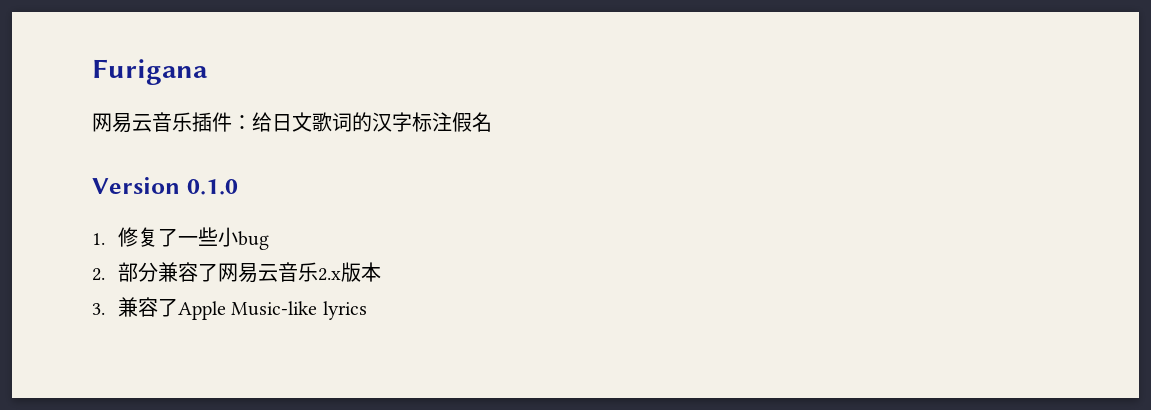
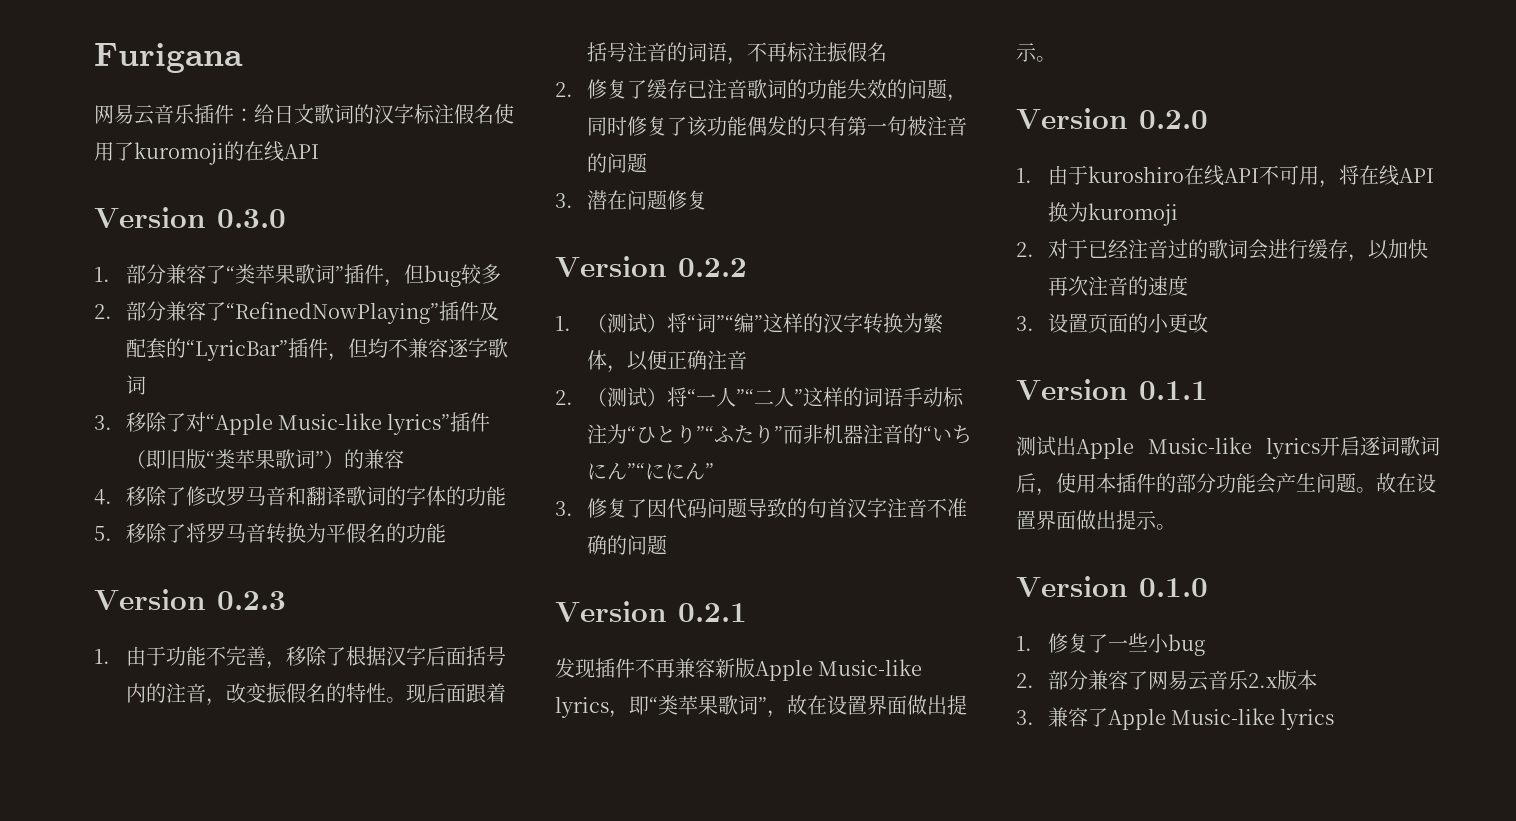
(492, 122) none -> [494,104,514,124] [94,141,319,165] [94,207,286,228] [94,264,501,287] [94,301,499,324] [125,338,508,361] [125,375,146,395] [94,412,491,435] [125,449,404,469] [94,486,506,506] [94,523,446,544] [94,589,286,610] [94,646,506,669] [125,683,506,706] [586,42,887,65] [555,79,967,102] [586,116,967,137] [586,153,647,173] [555,190,707,210] [555,256,747,277] [555,313,943,334] [586,350,747,373] [555,387,964,407] [586,424,972,444] [586,462,714,480] [555,498,967,519] [586,535,667,555] [555,601,747,622] [555,658,923,681] [555,695,967,718] [1016,43,1056,62] [1016,108,1208,129] [1016,165,1434,188] [1047,202,1178,226] [1016,239,1428,262] [1047,275,1188,296] [1016,313,1208,333] [1016,379,1208,400] [1016,436,1440,459] [1016,473,1436,496] [1016,510,1176,530] 使用了kuromoji的在线API // Version 0.3.0 // 1.部分兼容了“类苹果歌词”插件，但bug较多 // 2.部分兼容了“RefinedNowPlaying”插件及配套的“LyricBar”插件，但均不兼容逐字歌词 // 3.移除了对“Apple Music-like lyrics”插件（即旧版“类苹果歌词”）的兼容 // 4.移除了修改罗马音和翻译歌词的字体的功能 // 5.移除了将罗马音转换为平假名的功能 // Version 0.2.3 // 1.由于功能不完善，移除了根据汉字后面括号内的注音，改变振假名的特性。现后面跟着括号注音的词语，不再标注振假名 // 2.修复了缓存已注音歌词的功能失效的问题，同时修复了该功能偶发的只有第一句被注音的问题 // 3.潜在问题修复 // Version 0.2.2 // 1.（测试）将“词”“编”这样的汉字转换为繁体，以便正确注音 // 2.（测试）将“一人”“二人”这样的词语手动标注为“ひとり”“ふたり”而非机器注音的“いちにん”“ににん” // 3.修复了因代码问题导致的句首汉字注音不准确的问题 // Version 0.2.1 // 发现插件不再兼容新版Apple Music-like lyrics，即“类苹果歌词”，故在设置界面做出提示。 // Version 0.2.0 // 1.由于kuroshiro在线API不可用，将在线API换为kuromoji // 2.对于已经注音过的歌词会进行缓存，以加快再次注音的速度 // 3.设置页面的小更改 // Version 0.1.1 // 测试出Apple Music-like lyrics开启逐词歌词后，使用本插件的部分功能会产生问题。故在设置界面做出提示。

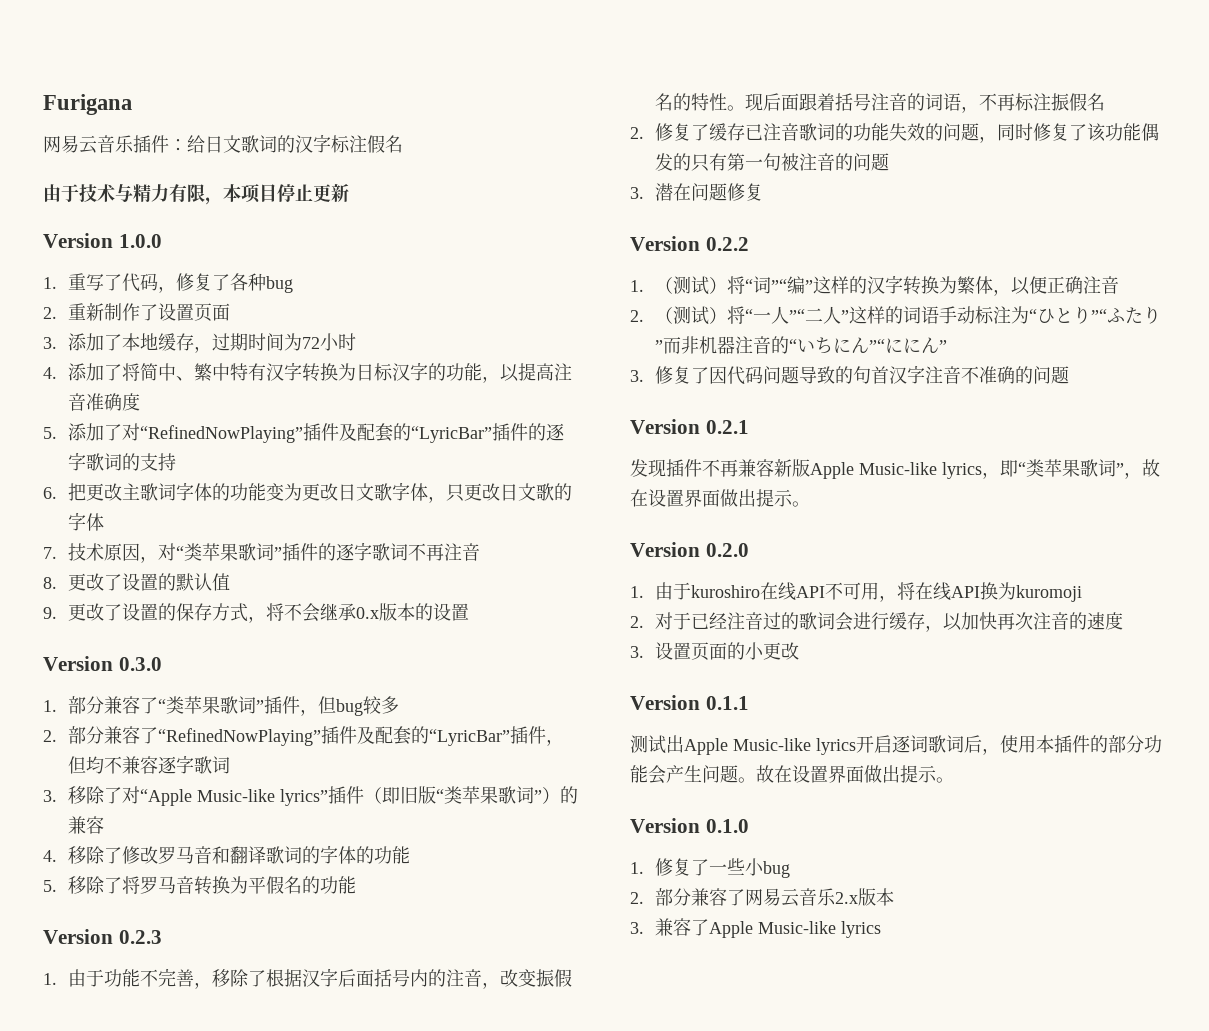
[494,104,514,124] [94,141,319,165] 使用了kuromoji的在线API -> [43,184,349,205] [43,233,162,248] [43,273,293,293] [43,303,230,322] [43,333,356,353] [43,362,572,383] [67,393,140,411] [43,423,565,443] [67,452,176,471] [43,482,572,503] [67,512,104,531] [43,542,480,563] [43,573,230,591] [43,603,469,623] // 由于技术与精力有限，本项目停止更新 // Version 1.0.0 // 1.重写了代码，修复了各种bug // 2.重新制作了设置页面 // 3.添加了本地缓存，过期时间为72小时 // 4.添加了将简中、繁中特有汉字转换为日标汉字的功能，以提高注音准确度 // 5.添加了对“RefinedNowPlaying”插件及配套的“LyricBar”插件的逐字歌词的支持 // 6.把更改主歌词字体的功能变为更改日文歌字体，只更改日文歌的字体 // 7.技术原因，对“类苹果歌词”插件的逐字歌词不再注音 // 8.更改了设置的默认值 // 9.更改了设置的保存方式，将不会继承0.x版本的设置

